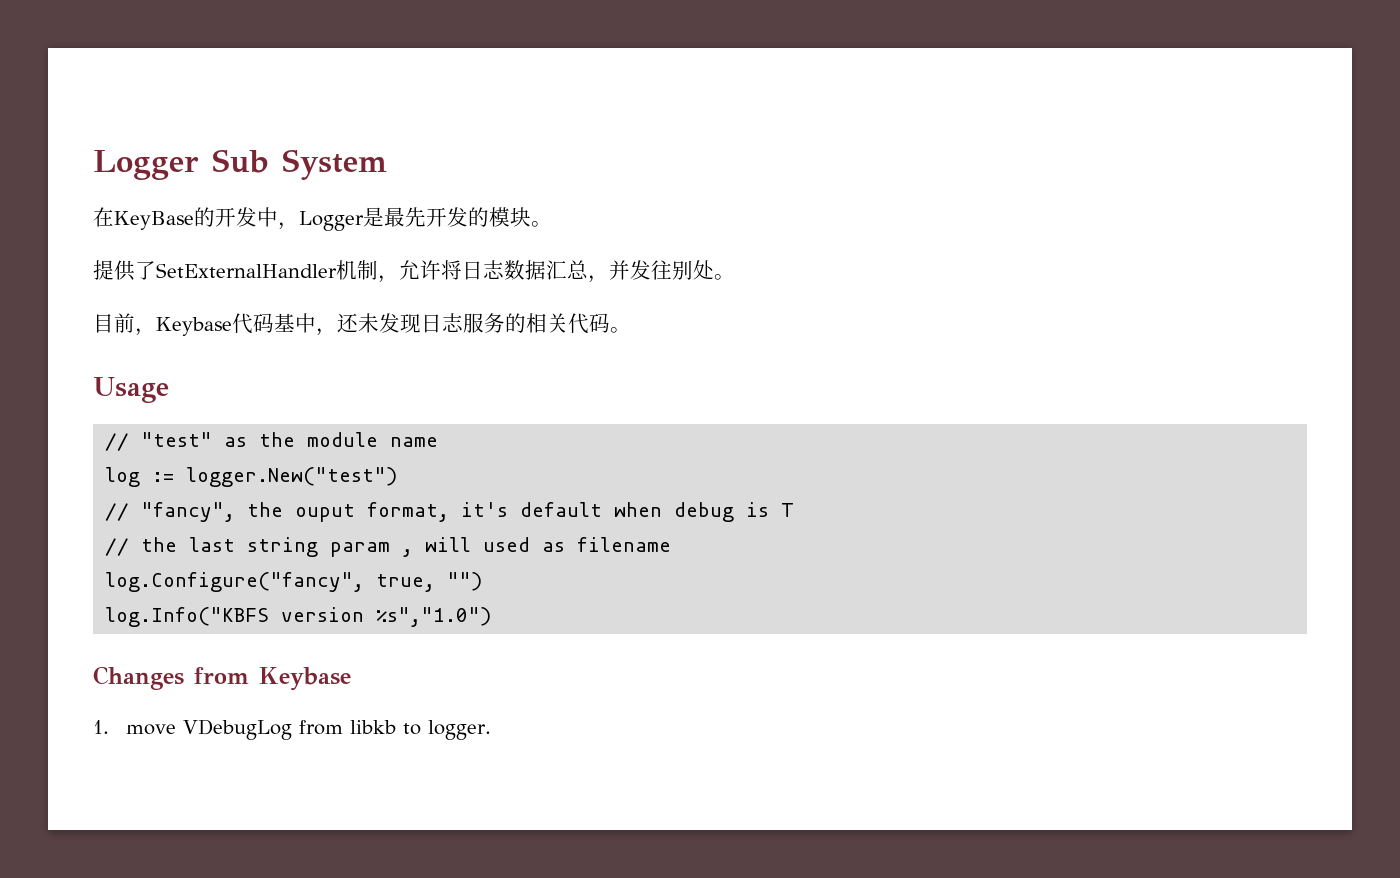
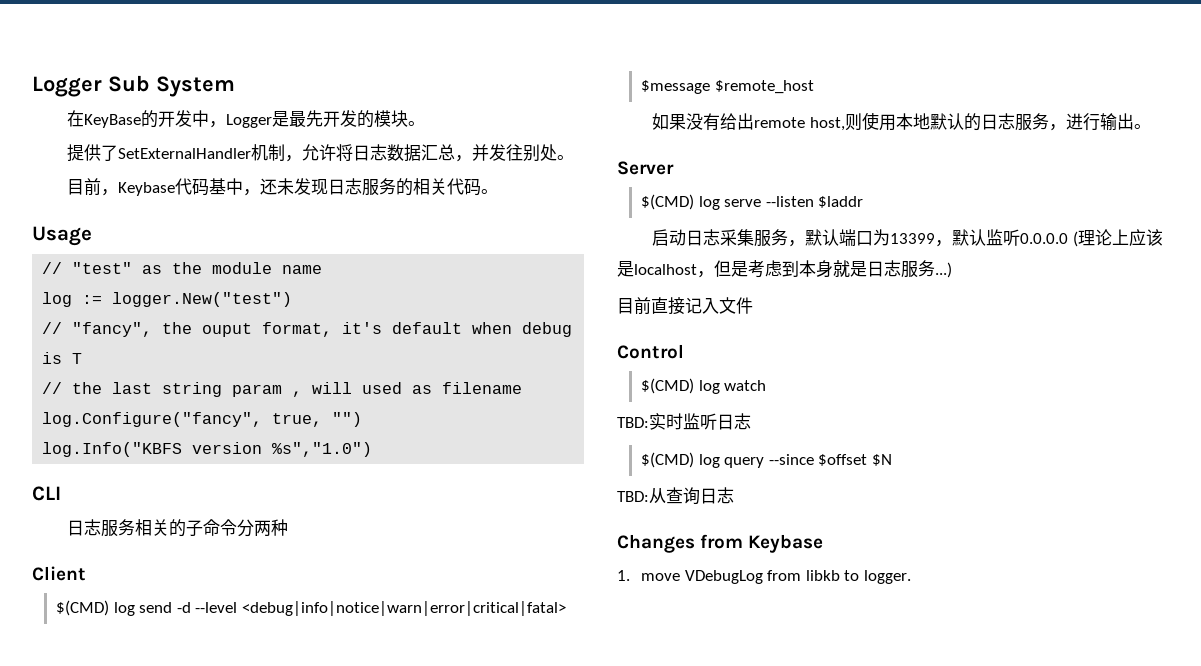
(492, 617) none -> [32,486,61,501] [67,519,289,537] [32,566,86,581] [56,600,566,616] [641,80,814,94] [652,112,1151,131] [617,161,674,175] [641,194,864,210] [652,229,1163,247] [617,260,952,278] [617,297,753,315] [617,344,684,359] [641,378,767,394] [617,413,751,430] [641,452,892,468] [617,487,734,505] // CLI // 日志服务相关的子命令分两种 // Client // $(CMD) log send -d --level <debug|info|notice|warn|error|critical|fatal> $message $remote_host // 如果没有给出remote host,则使用本地默认的日志服务，进行输出。 // Server // $(CMD) log serve --listen $laddr // 启动日志采集服务，默认端口为13399，默认监听0.0.0.0 (理论上应该是localhost，但是考虑到本身就是日志服务...) // 目前直接记入文件 // Control // $(CMD) log watch // TBD:实时监听日志 // $(CMD) log query --since $offset $N // TBD:从查询日志

